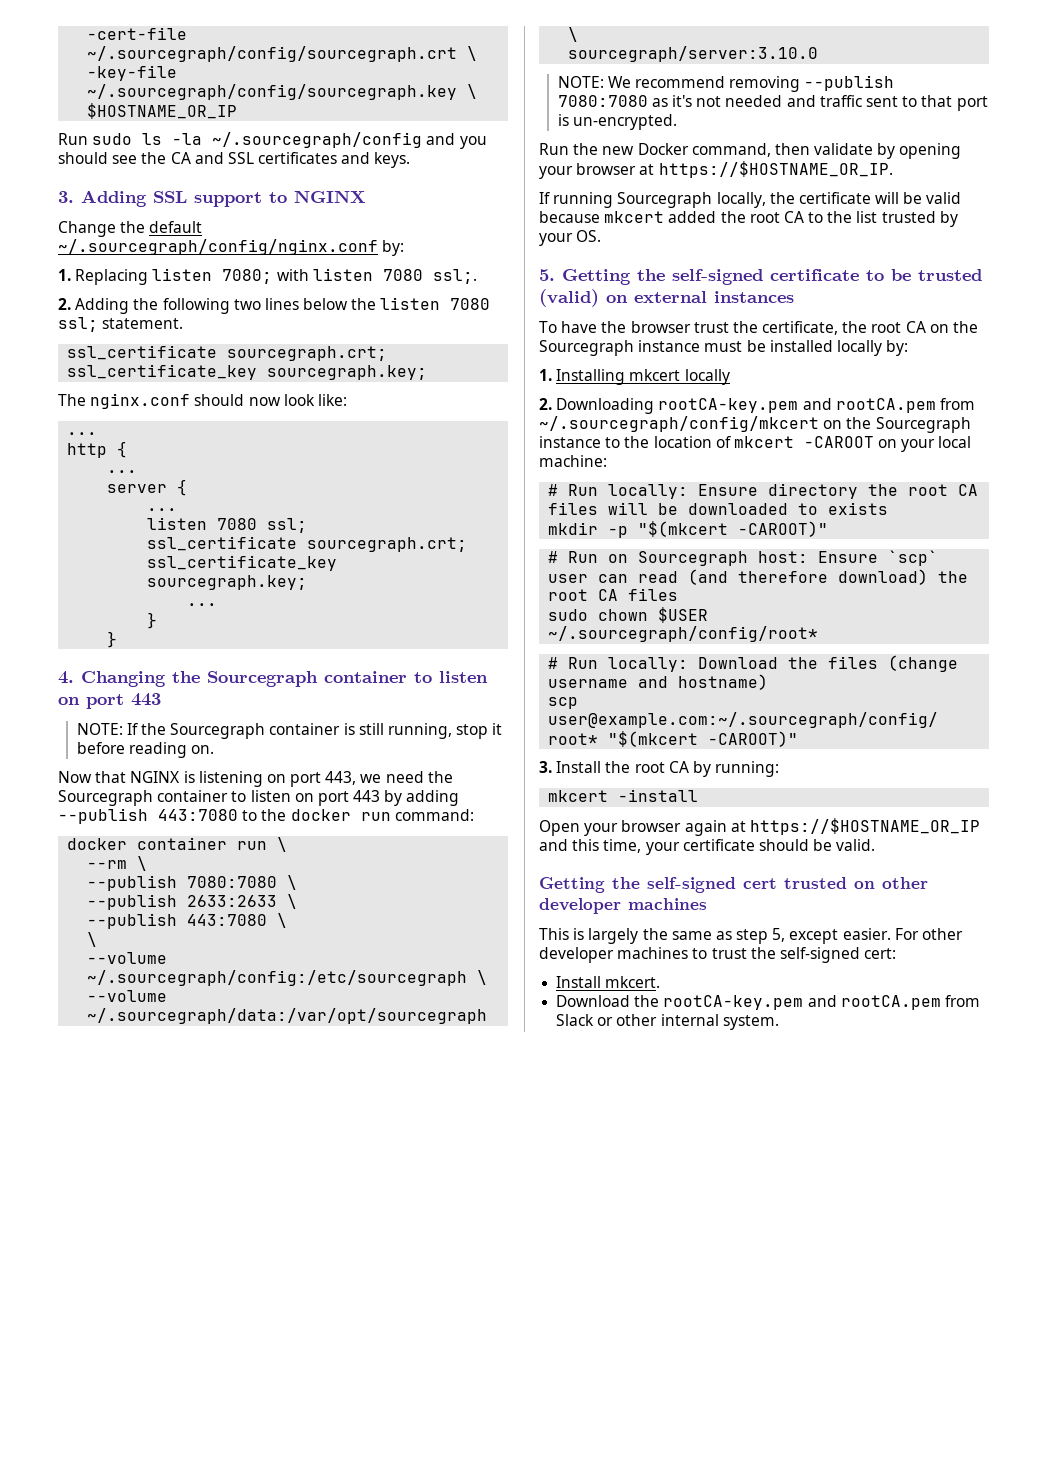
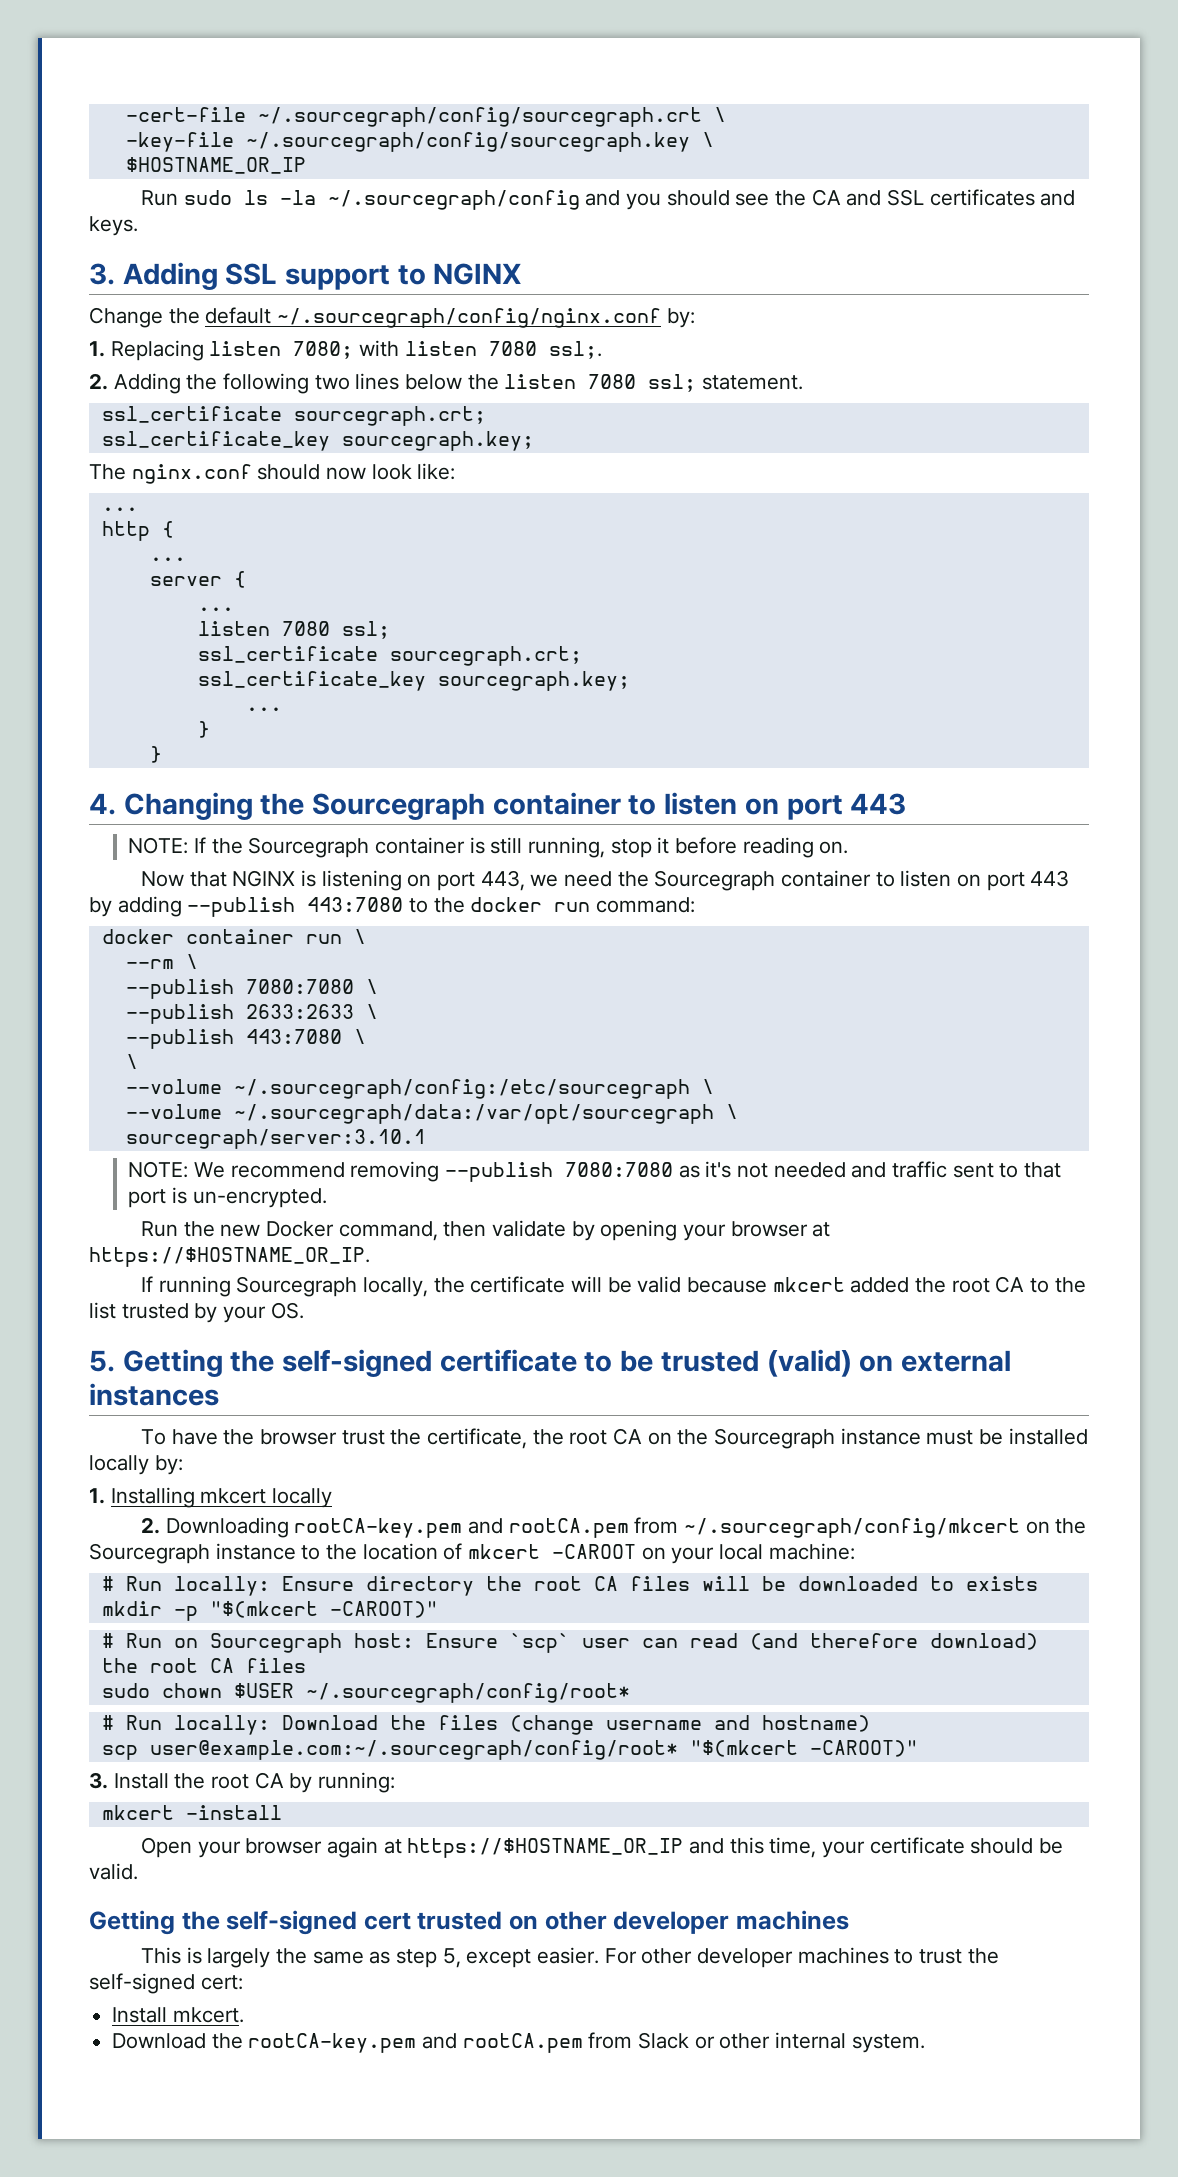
[568,46,819,62] sourcegraph/server:3.10.0 -> [125,1129,426,1149] sourcegraph/server:3.10.1

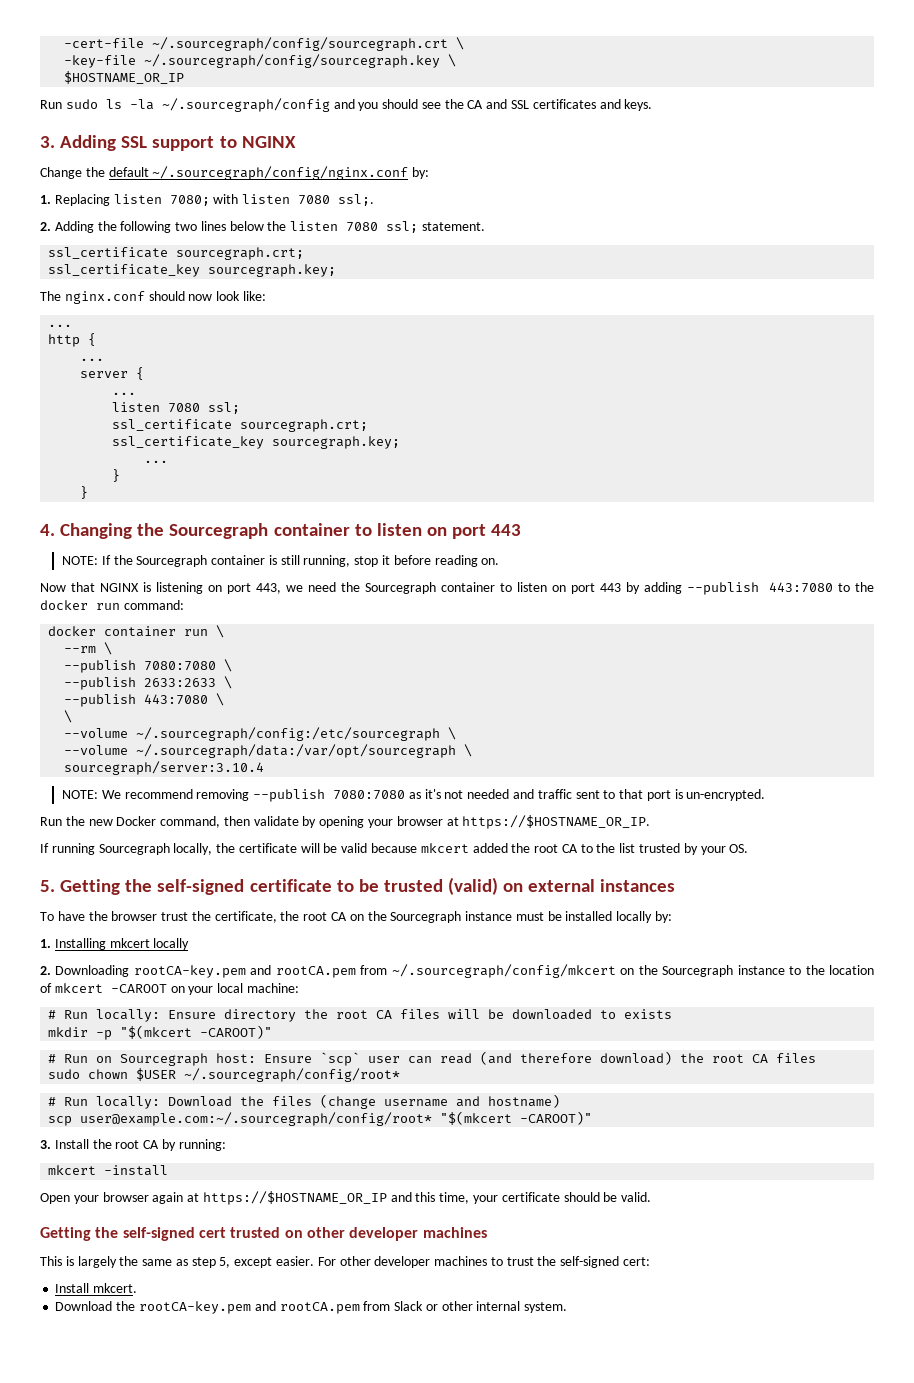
[125,1129,426,1149] sourcegraph/server:3.10.1 -> [64,761,265,775] sourcegraph/server:3.10.4

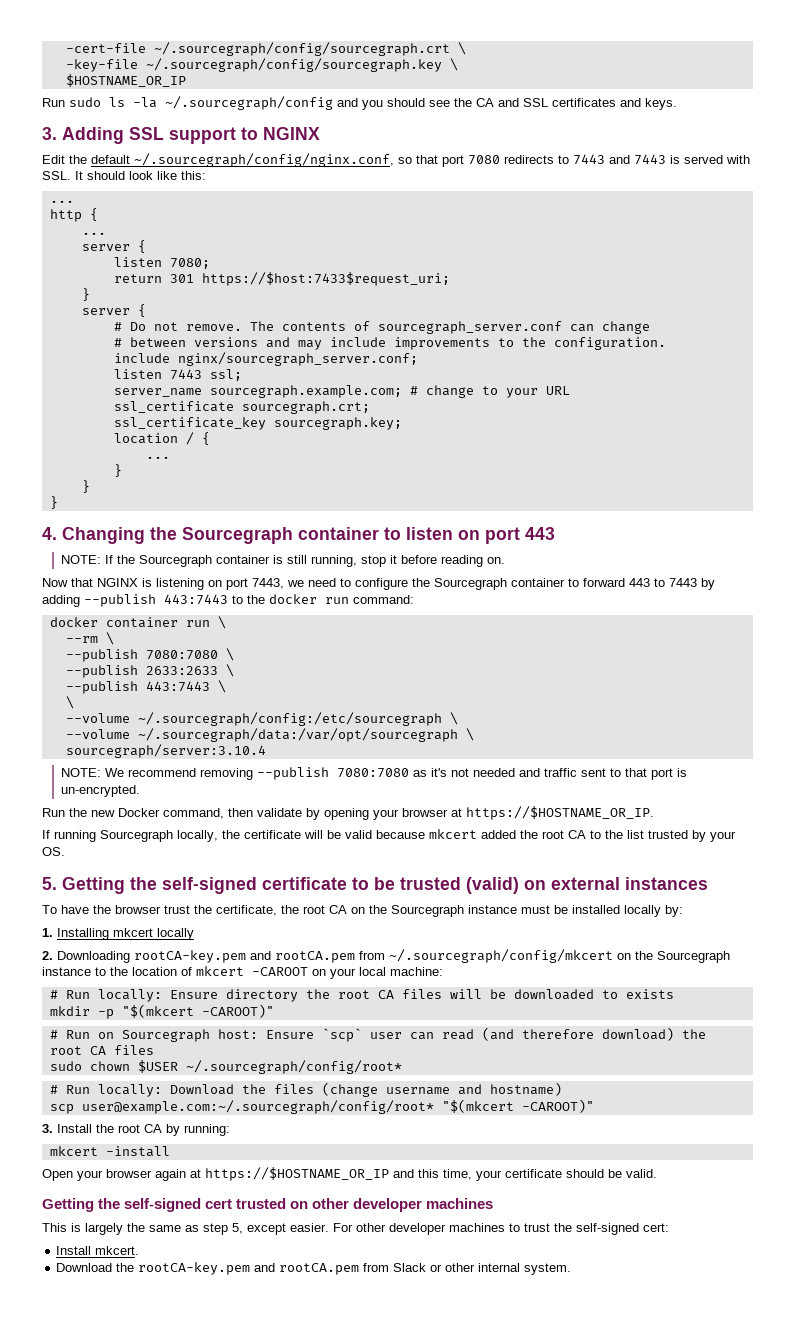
[40,167,82,179] Change -> [42,155,65,164] Edit
[152,166,430,180] [40,194,375,206] [40,221,486,233] [48,247,305,260] [48,264,337,277] [40,291,266,304] ~/.sourcegraph/config/nginx.conf by: // 1. Replacing listen 7080; with listen 7080 ssl;. // 2. Adding the following two lines below the listen 7080 ssl; statement. // ssl_certificate sourcegraph.crt; // ssl_certificate_key sourcegraph.key; // The nginx.conf should now look like: -> [134,153,750,167] [42,171,206,180] ~/.sourcegraph/config/nginx.conf, so that port 7080 redirects to 7443 and 7443 is served with SSL. It should look like this:
[112,392,137,395] [112,402,241,414] [112,419,369,432] [112,436,401,449] ... // listen 7080 ssl; // ssl_certificate sourcegraph.crt; // ssl_certificate_key sourcegraph.key; -> [113,257,210,269] [113,272,450,286] [81,288,90,301] [81,304,146,317] [113,321,650,334] [113,337,666,350] [113,352,418,366] [113,369,242,381] [113,385,570,398] [113,401,370,414] [113,417,402,430] [113,432,210,445] listen 7080; // return 301 https://$host:7433$request_uri; // } // server { // # Do not remove. The contents of sourcegraph_server.conf can change // # between versions and may include improvements to the configuration. // include nginx/sourcegraph_server.conf; // listen 7443 ssl; // server_name sourcegraph.example.com; # change to your URL // ssl_certificate sourcegraph.crt; // ssl_certificate_key sourcegraph.key; // location / {
(89, 492) none -> [49,496,58,509] // }
[255,583,281,594] 443, -> [252,578,284,589] 7443,
[340,582,621,594] the Sourcegraph container to listen on port 443 -> [340,578,697,590] to configure the Sourcegraph container to forward 443 to 7443
[769,582,834,593] 443:7080 -> [164,594,228,605] 443:7443
[144,694,209,705] 443:7080 -> [145,681,210,692] 443:7443

